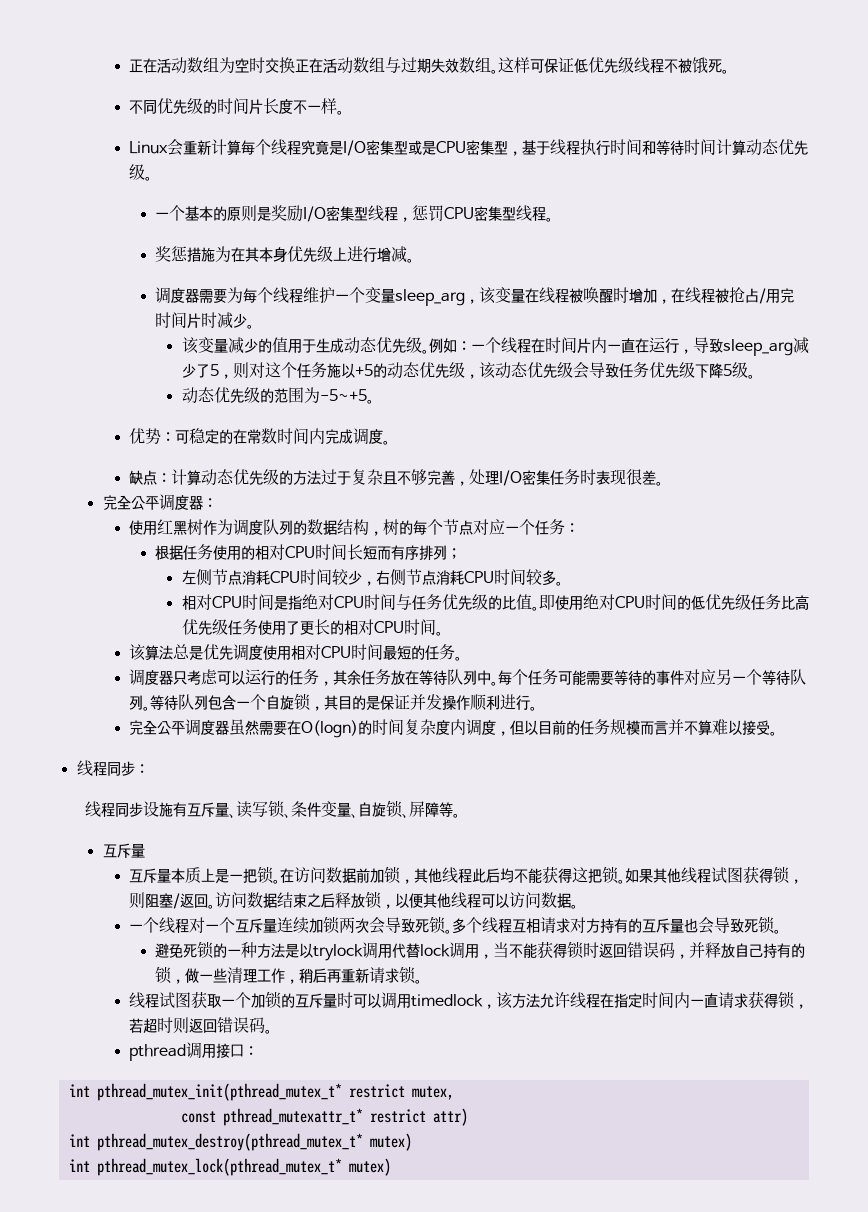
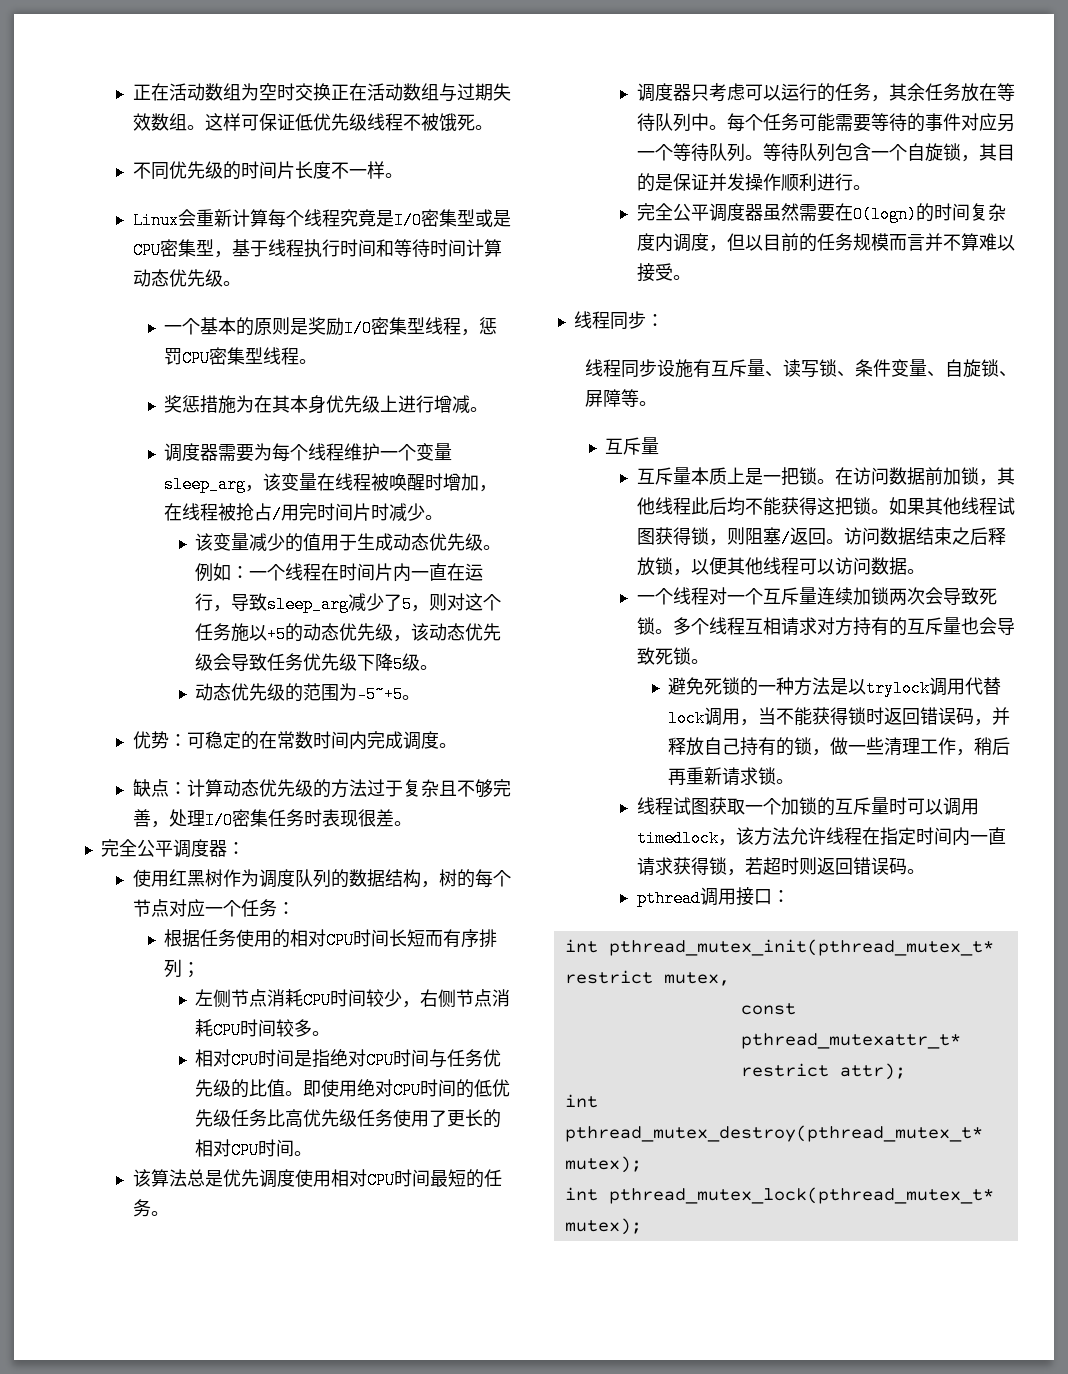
[432,1108,468,1126] attr) -> [839,1063,906,1080] attr);
[369,1133,412,1151] mutex) -> [564,1156,642,1173] mutex);
[348,1158,391,1176] mutex) -> [564,1218,642,1235] mutex);

